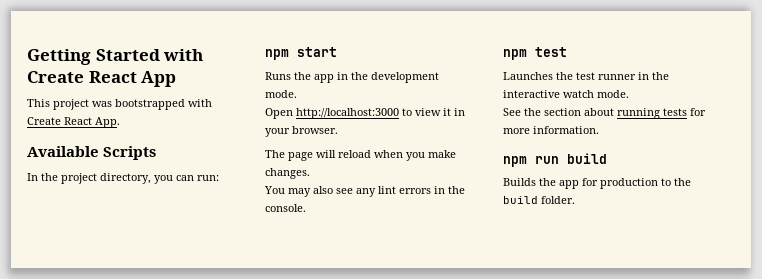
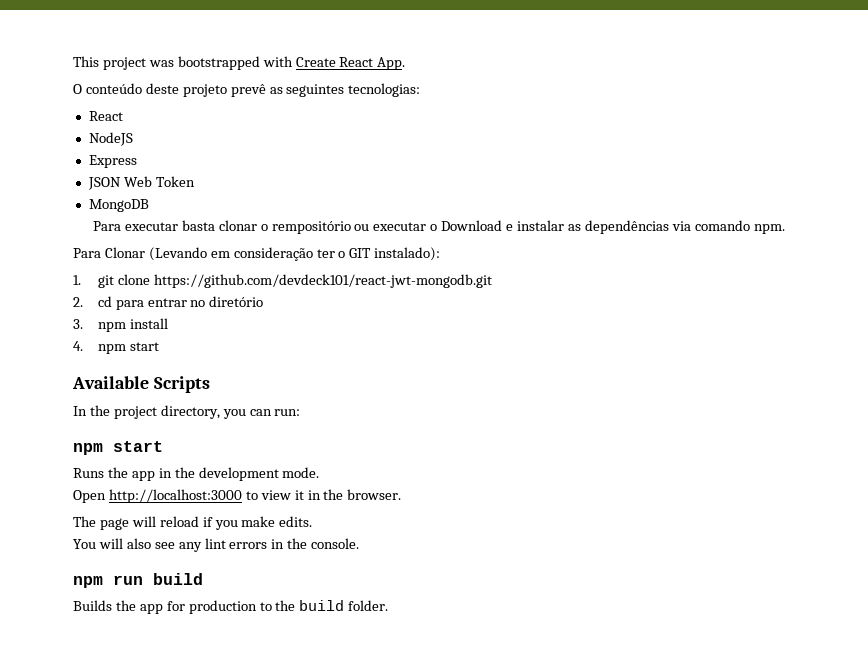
[27,49,204,65] [27,71,177,87] Getting Started with Create React App // -> (73, 61) none
(120, 122) none -> [73,83,421,97] [88,111,123,121] [88,132,133,146] [88,155,137,168] [87,176,195,190] [88,199,149,212] [92,220,785,234] [73,247,441,261] [73,274,492,288] [73,296,264,310] [73,318,168,332] [73,341,159,354] // O conteúdo deste projeto prevê as seguintes tecnologias: // React // NodeJS // Express // JSON Web Token // MongoDB // Para executar basta clonar o rempositório ou executar o Download e instalar as dependências via comando npm. // Para Clonar (Levando em consideração ter o GIT instalado): // 1. git clone https://github.com/devdeck101/react-jwt-mongodb.git // 2. cd para entrar no diretório // 3. npm install // 4. npm start
[265,128,290,137] your -> [323,489,344,500] the
[374,150,403,158] when -> [202,517,213,527] if
[265,168,310,179] changes. -> [279,516,313,527] edits.
[288,188,311,197] may -> [98,538,123,549] will
[503,47,567,60] [503,72,669,80] [503,90,629,98] [503,108,706,119] [503,126,599,134] // npm test // Launches the test runner in the interactive watch mode. // See the section about running tests for more information. -> (360, 543) none

